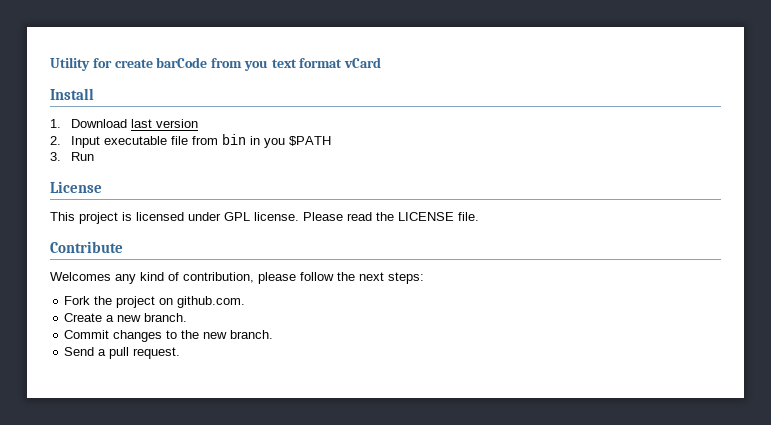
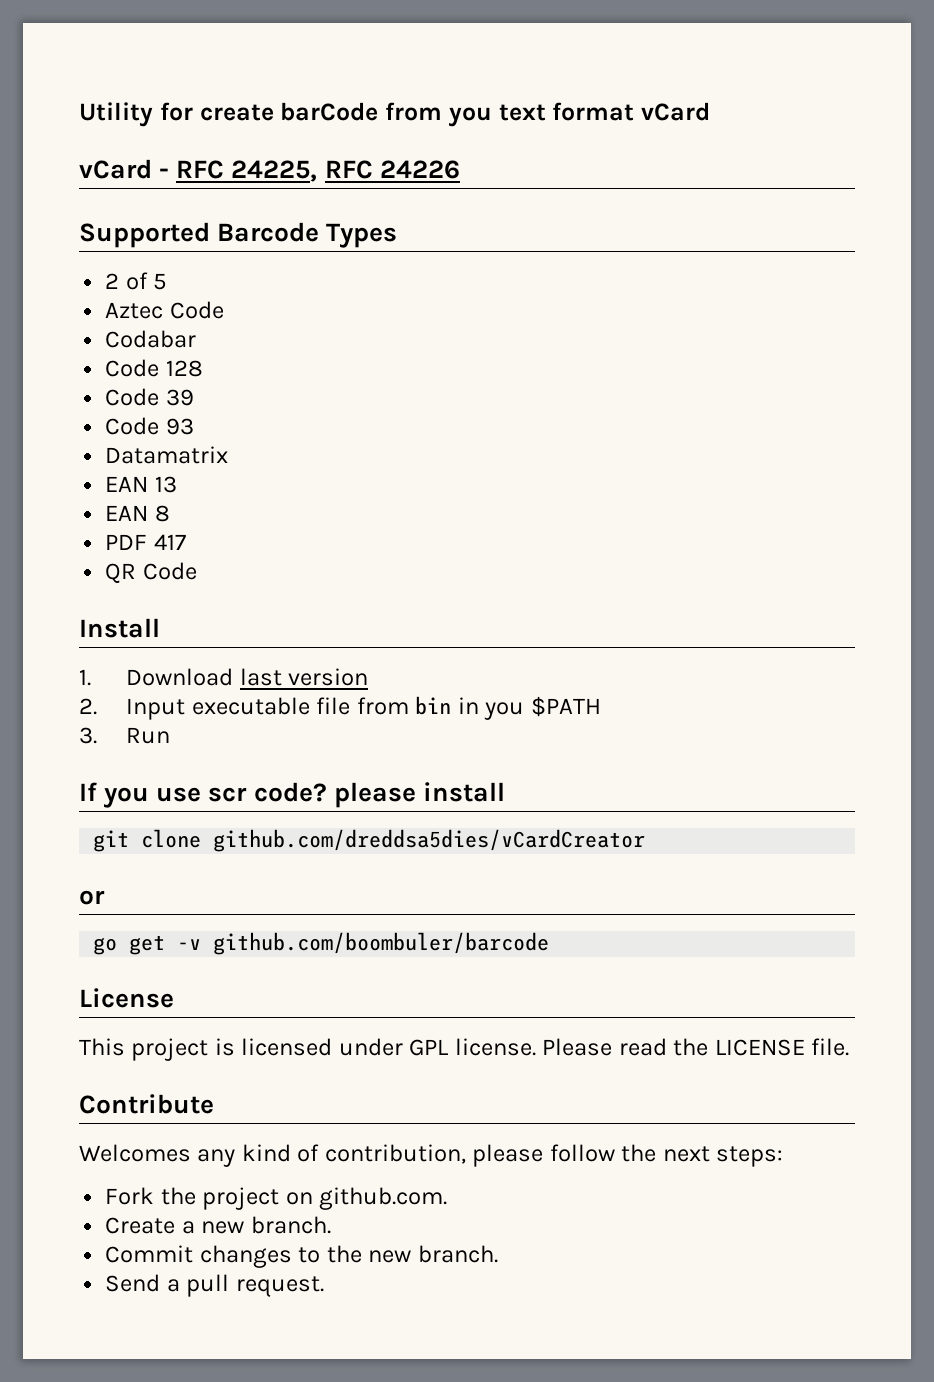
(382, 62) none -> [79,159,460,182] [79,222,398,248] [105,272,168,290] [105,301,224,319] [105,330,197,348] [105,359,203,377] [105,388,194,406] [105,417,194,435] [105,446,229,464] [105,476,177,493] [105,505,170,522] [105,534,186,550] [105,562,197,584] // vCard - RFC 24225, RFC 24226 // Supported Barcode Types // 2 of 5 // Aztec Code // Codabar // Code 128 // Code 39 // Code 93 // Datamatrix // EAN 13 // EAN 8 // PDF 417 // QR Code
(95, 156) none -> [79,782,505,808] [93,829,646,852] [79,890,105,905] [93,932,550,955] // If you use scr code? please install // git clone github.com/dreddsa5dies/vCardCreator // or // go get -v github.com/boombuler/barcode

